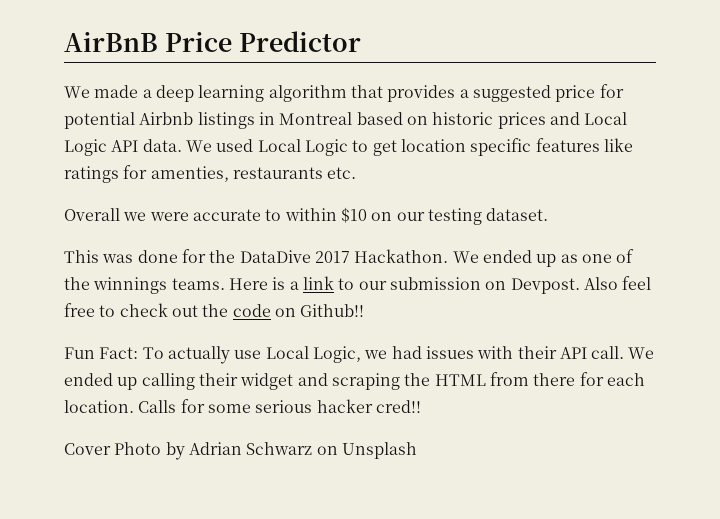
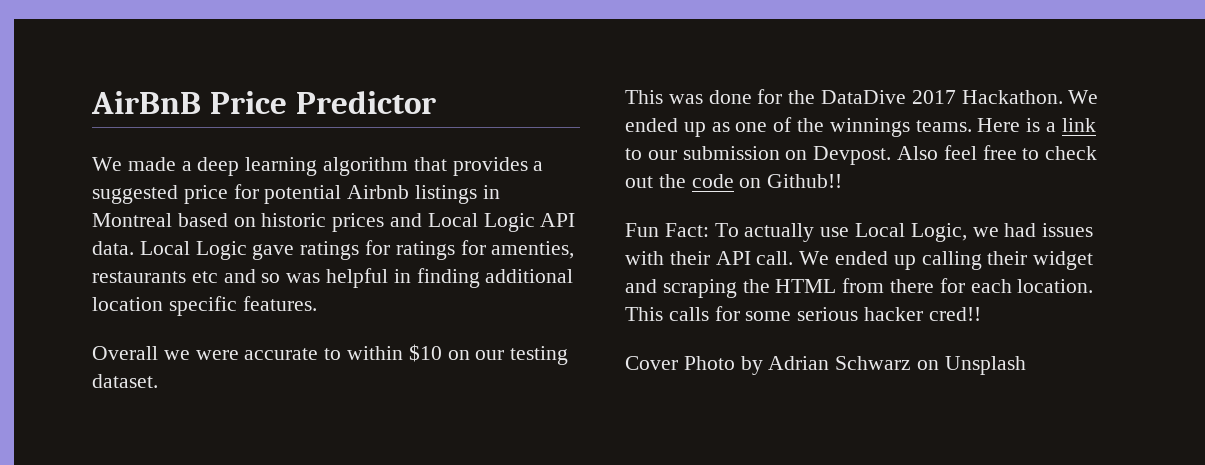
[185,138,633,156] [64,165,357,183] We used Local Logic to get location specific features like ratings for amenties, restaurants etc. -> [139,240,575,260] [92,268,574,288] [92,296,317,316] Local Logic gave ratings for ratings for amenties, restaurants etc and so was helpful in finding additional location specific features.
[138,400,177,413] Calls -> [625,307,709,321] This calls

